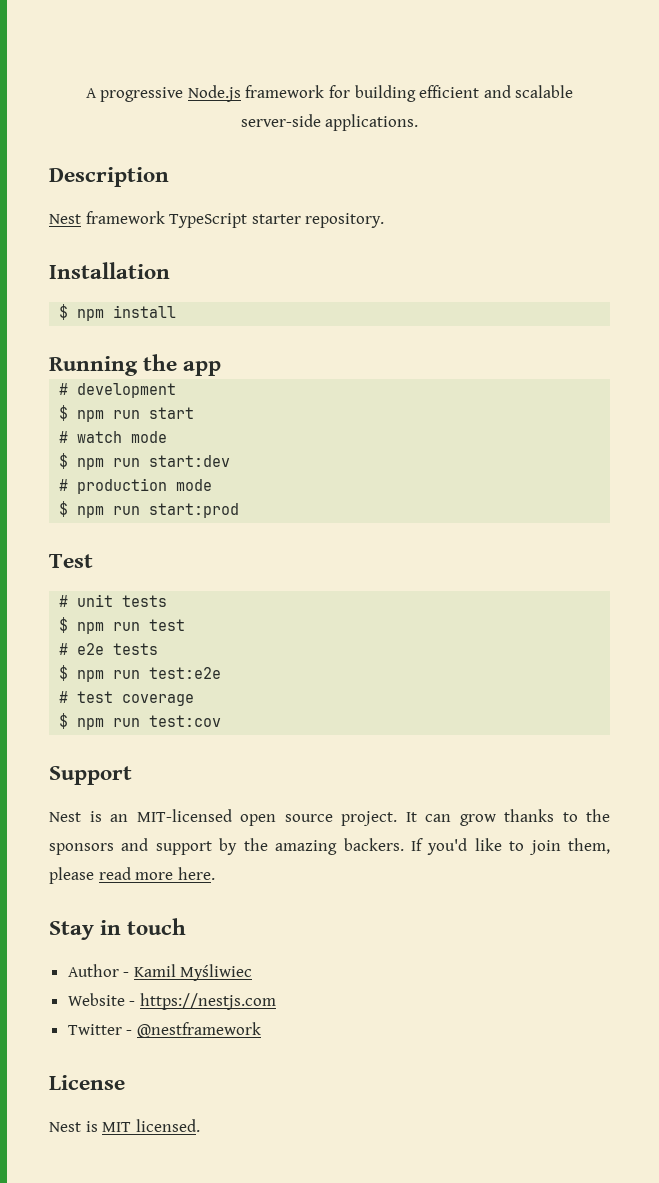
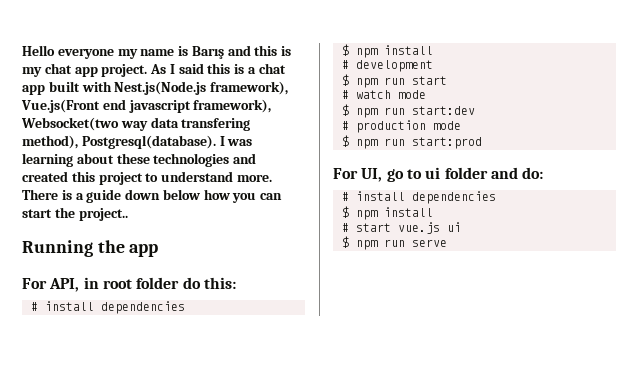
[85,85,574,102] [240,114,419,131] [49,167,169,187] [49,211,385,228] [49,262,170,279] [59,304,177,321] [49,354,222,376] A progressive Node.js framework for building efficient and scalable server-side applications. // Description // Nest framework TypeScript starter repository. // Installation // $ npm install // Running the app -> [22,45,292,59] [22,63,286,77] [22,81,289,95] [21,99,272,113] [21,117,251,131] [22,135,253,149] [22,153,257,167] [22,171,272,185] [22,189,283,203] [22,207,128,221] [22,240,159,257] [22,277,236,292] [30,301,185,314] [341,44,433,58] Hello everyone my name is Barış and this is my chat app project. As I said this is a chat app built with Nest.js(Node.js framework), Vue.js(Front end javascript framework), Websocket(two way data transfering method), Postgresql(database). I was learning about these technologies and created this project to understand more. There is a guide down below how you can start the project.. // Running the app // For API, in root folder do this: // # install dependencies // $ npm install
[49,554,93,568] [59,594,168,607] [59,617,186,634] [59,643,159,655] [59,665,222,682] [59,691,195,706] [59,713,222,730] [49,766,132,785] [49,809,610,826] [49,838,610,855] [49,867,215,884] [49,918,187,940] [67,964,253,981] [67,993,276,1010] [67,1022,261,1038] [49,1075,125,1090] [49,1119,200,1132] Test // # unit tests // $ npm run test // # e2e tests // $ npm run test:e2e // # test coverage // $ npm run test:cov // Support // Nest is an MIT-licensed open source project. It can grow thanks to the sponsors and support by the amazing backers. If you'd like to join them, please read more here. // Stay in touch // Author - Kamil Myśliwiec // Website - https://nestjs.com // Twitter - @nestframework // License // Nest is MIT licensed. -> [333,167,544,182] [341,191,496,204] [341,206,433,220] [341,222,461,234] [341,236,447,250] For UI, go to ui folder and do: // # install dependencies // $ npm install // # start vue.js ui // $ npm run serve

